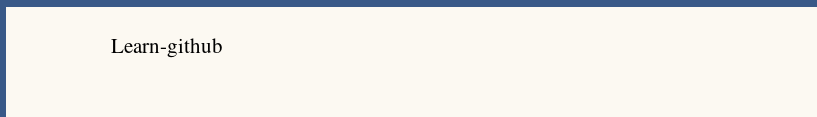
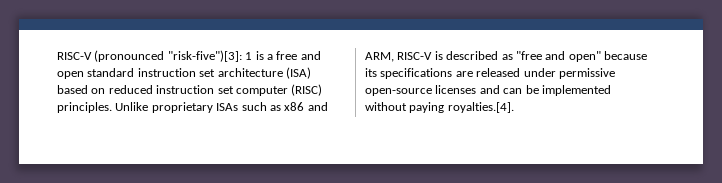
[111,38,223,58] Learn-github -> [57,50,321,62] [57,67,311,79] [57,84,323,96] [57,102,328,113] [365,51,647,62] [365,68,615,79] [365,85,611,96] [365,102,514,113] RISC-V (pronounced "risk-five")[3]: 1 is a free and open standard instruction set architecture (ISA) based on reduced instruction set computer (RISC) principles. Unlike proprietary ISAs such as x86 and ARM, RISC-V is described as "free and open" because its specifications are released under permissive open-source licenses and can be implemented without paying royalties.[4].

